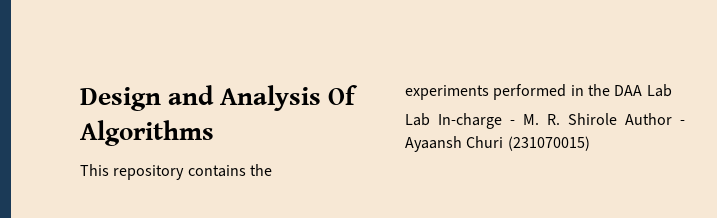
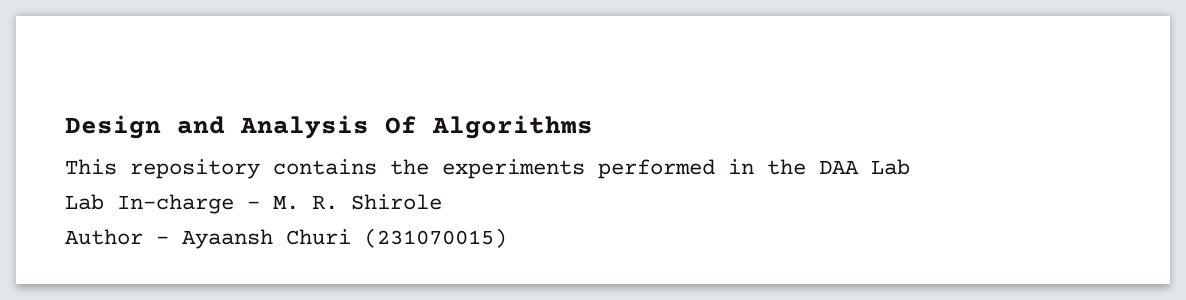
(617, 119) none -> (442, 202) //

